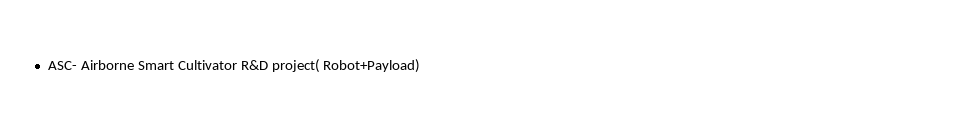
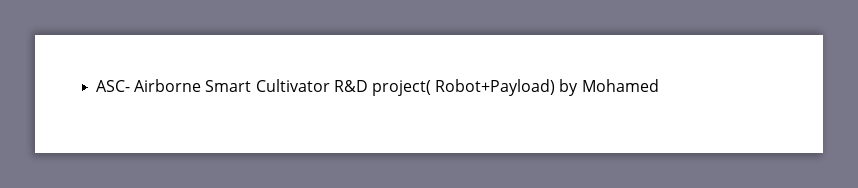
(421, 66) none -> [559,79,659,96] by Mohamed

